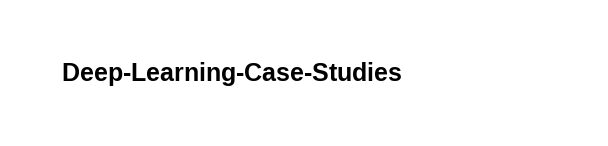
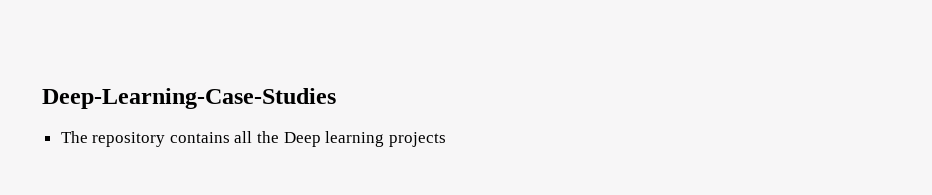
(402, 74) none -> [60,131,446,147] // The repository contains all the Deep learning projects

